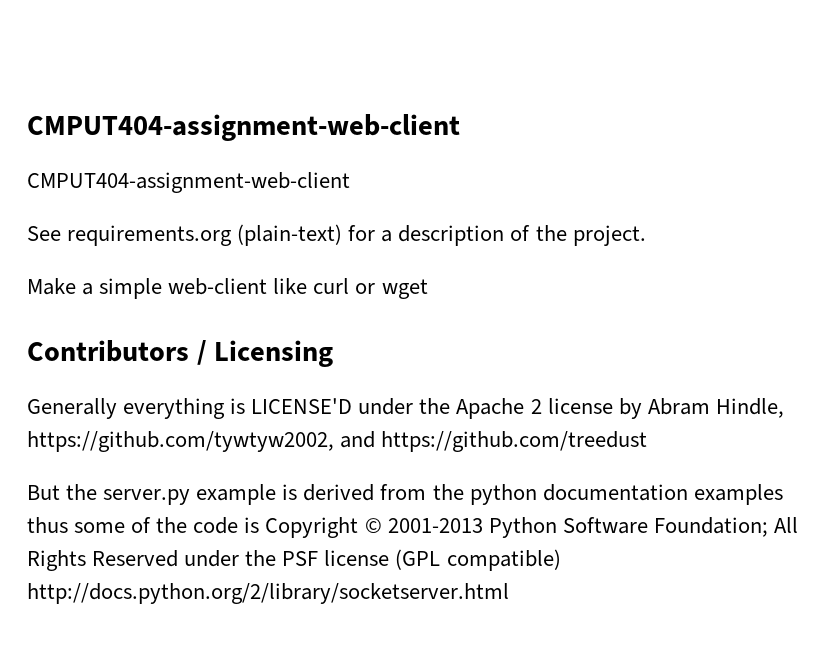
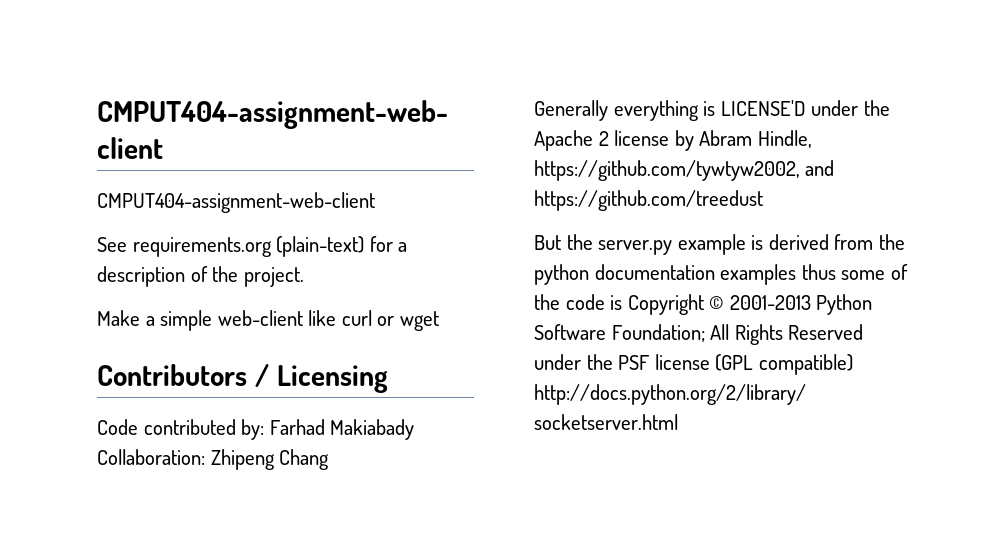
(334, 353) none -> [97,419,415,440] [97,449,330,470] // Code contributed by: Farhad Makiabady Collaboration: Zhipeng Chang

